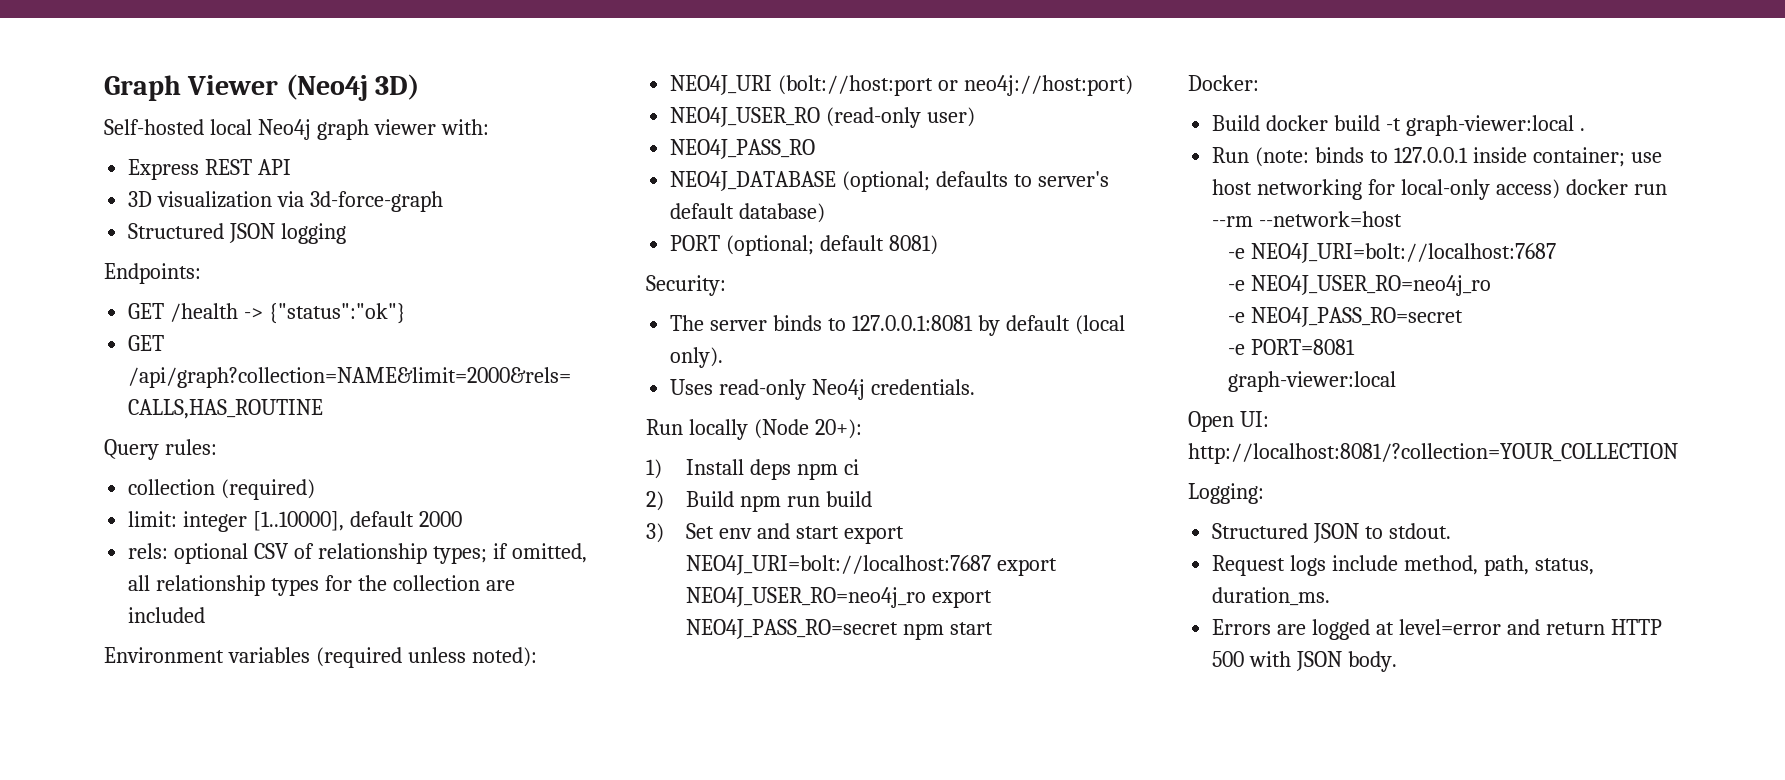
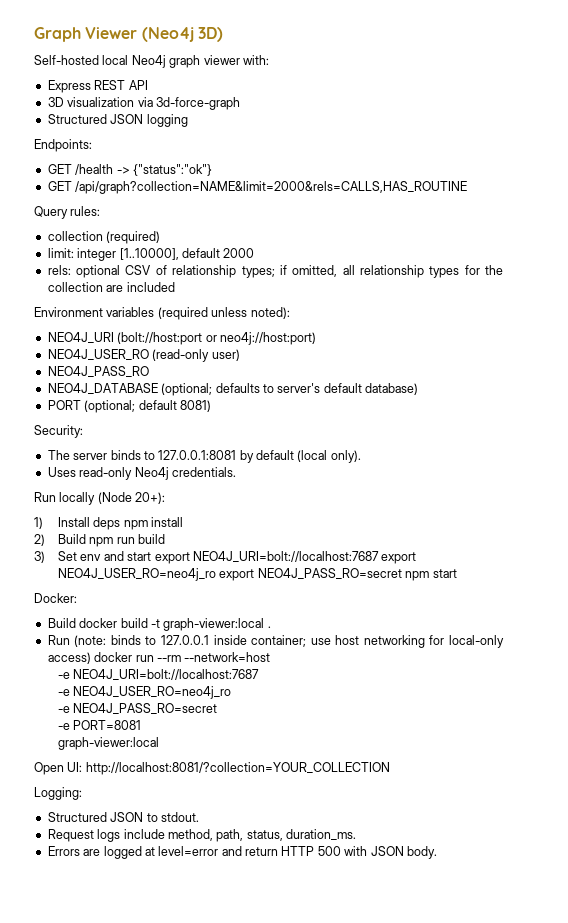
[844,459,860,475] ci -> [151,517,184,527] install

